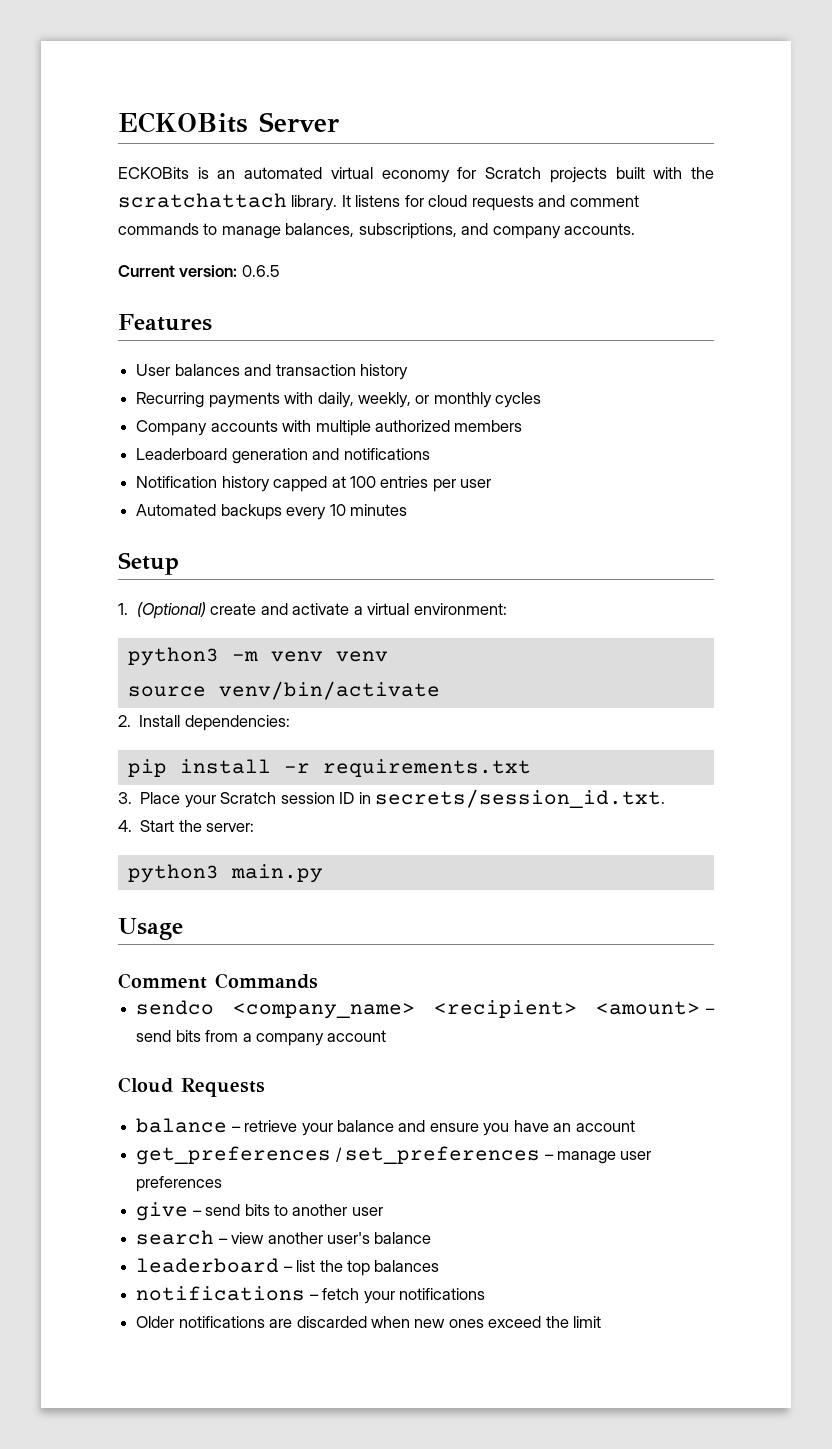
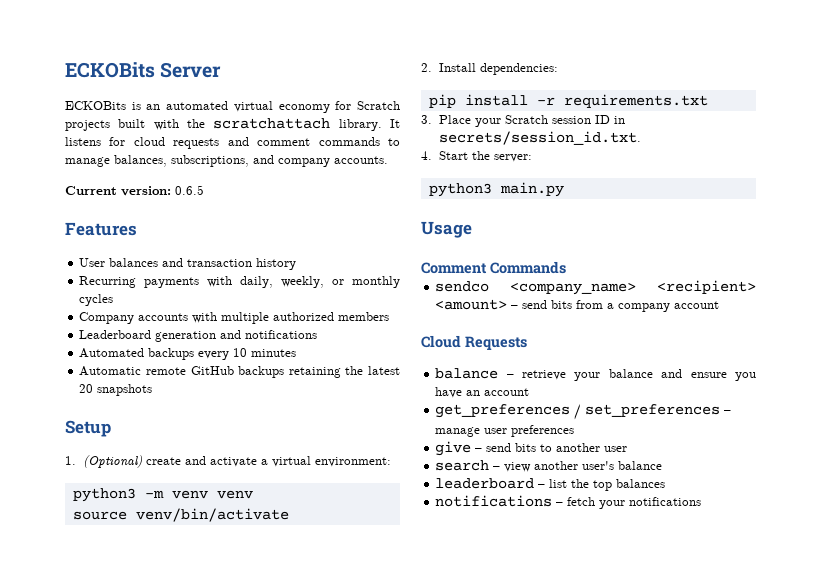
[136,476,492,492] // Notification history capped at 100 entries per user -> (318, 334) none
(407, 510) none -> [79,366,400,378] [79,384,153,396] // Automatic remote GitHub backups retaining the latest 20 snapshots
[136,1316,602,1328] // Older notifications are discarded when new ones exceed the limit -> (702, 501) none

